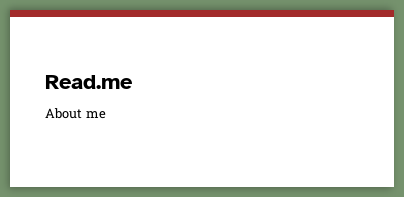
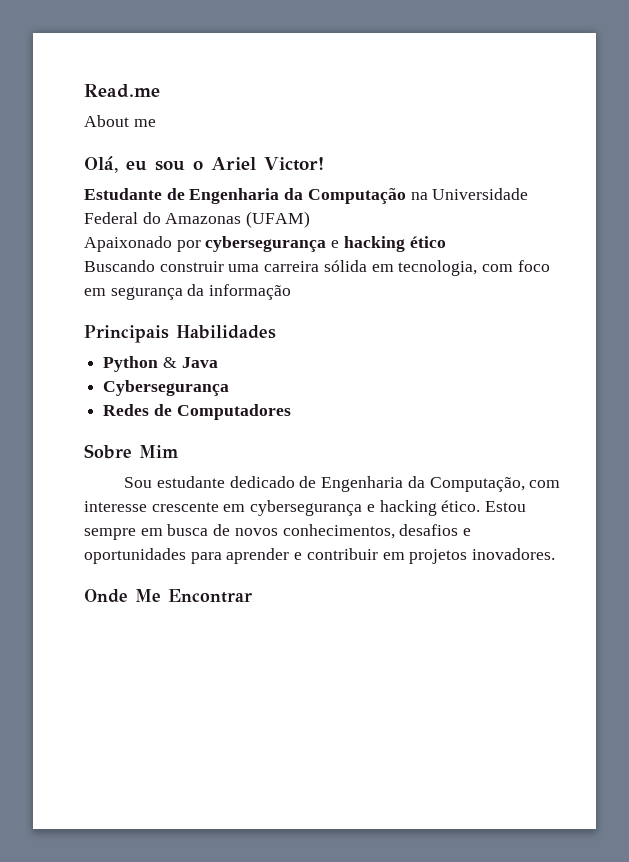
(106, 115) none -> [84,156,324,173] [84,188,529,204] [84,211,311,228] [84,236,446,252] [84,260,550,276] [84,284,292,300] [84,325,276,343] [103,356,218,372] [103,380,230,396] [103,404,291,420] [84,444,178,459] [124,476,561,492] [84,500,527,516] [84,524,472,540] [84,548,556,564] [84,589,252,603] // Olá, eu sou o Ariel Victor! // Estudante de Engenharia da Computação na Universidade Federal do Amazonas (UFAM) // Apaixonado por cybersegurança e hacking ético // Buscando construir uma carreira sólida em tecnologia, com foco em segurança da informação // Principais Habilidades // Python & Java // Cybersegurança // Redes de Computadores // Sobre Mim // Sou estudante dedicado de Engenharia da Computação, com interesse crescente em cybersegurança e hacking ético. Estou sempre em busca de novos conhecimentos, desafios e oportunidades para aprender e contribuir em projetos inovadores. // Onde Me Encontrar

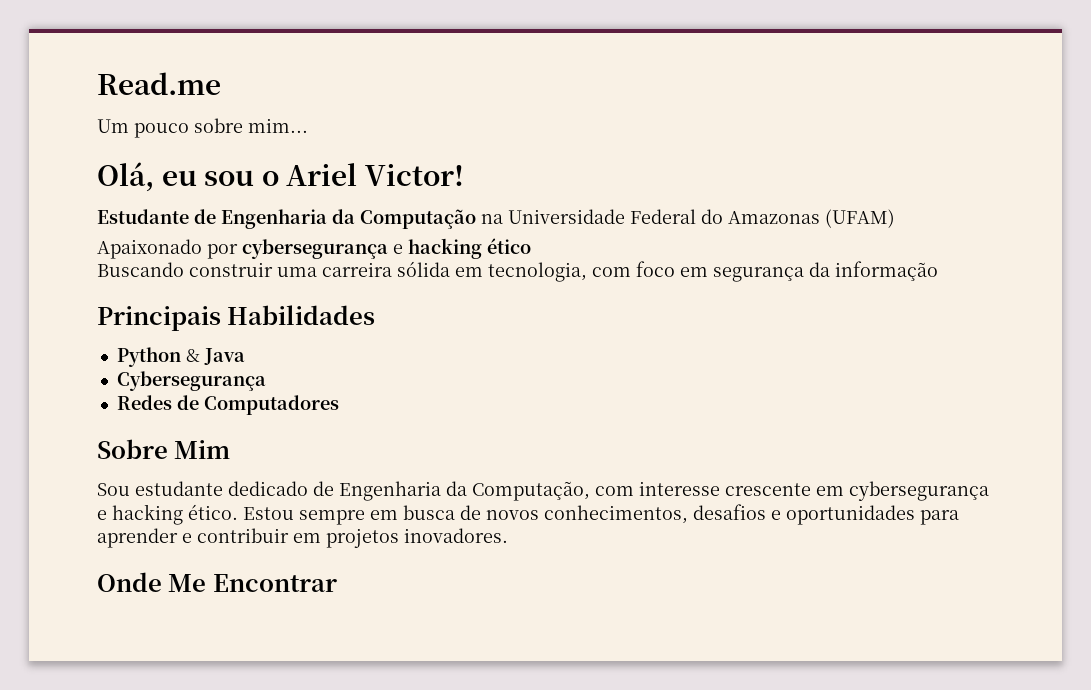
[84,115,156,127] About me -> [97,118,308,138] Um pouco sobre mim...

